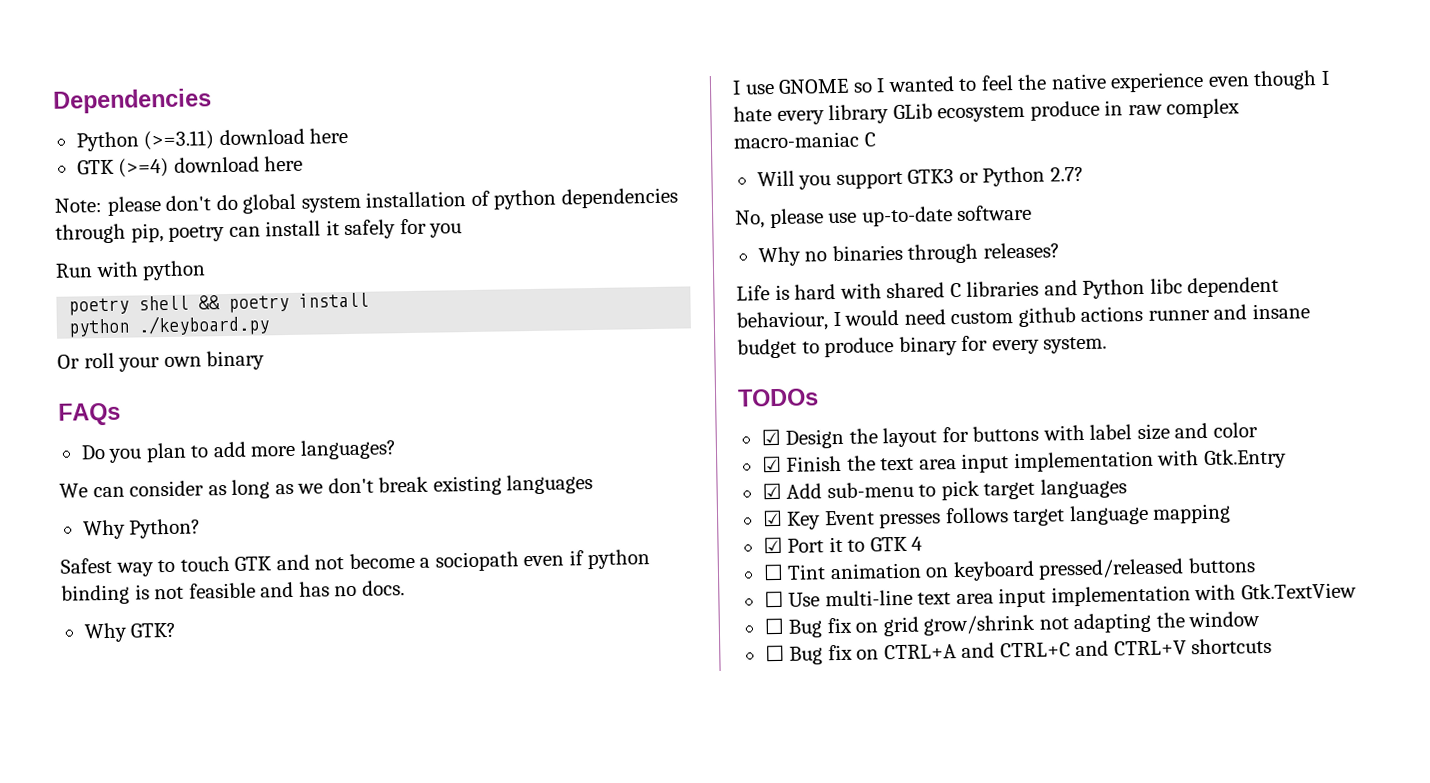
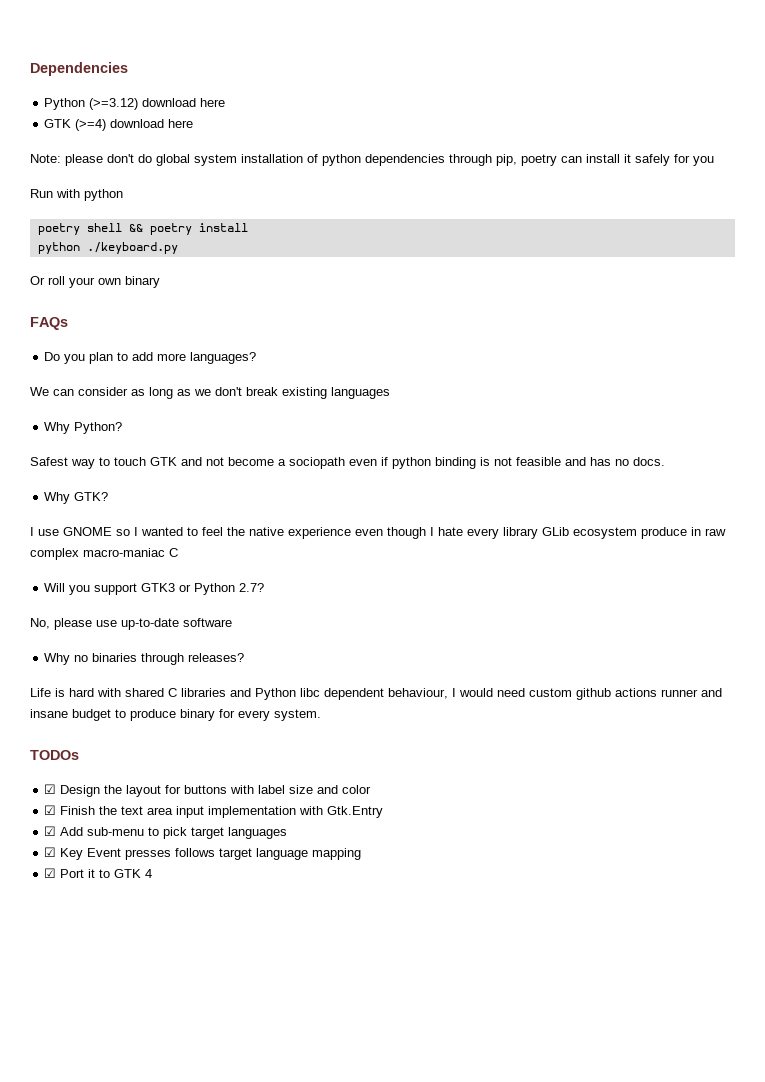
[143,130,215,151] (>=3.11) -> [89,98,139,110] (>=3.12)
[762,557,1256,582] [763,582,1357,608] [763,611,1261,638] [764,637,1273,665] // ☐ Tint animation on keyboard pressed/released buttons // ☐ Use multi-line text area input implementation with Gtk.TextView // ☐ Bug fix on grid grow/shrink not adapting the window // ☐ Bug fix on CTRL+A and CTRL+C and CTRL+V shortcuts -> (153, 873) none

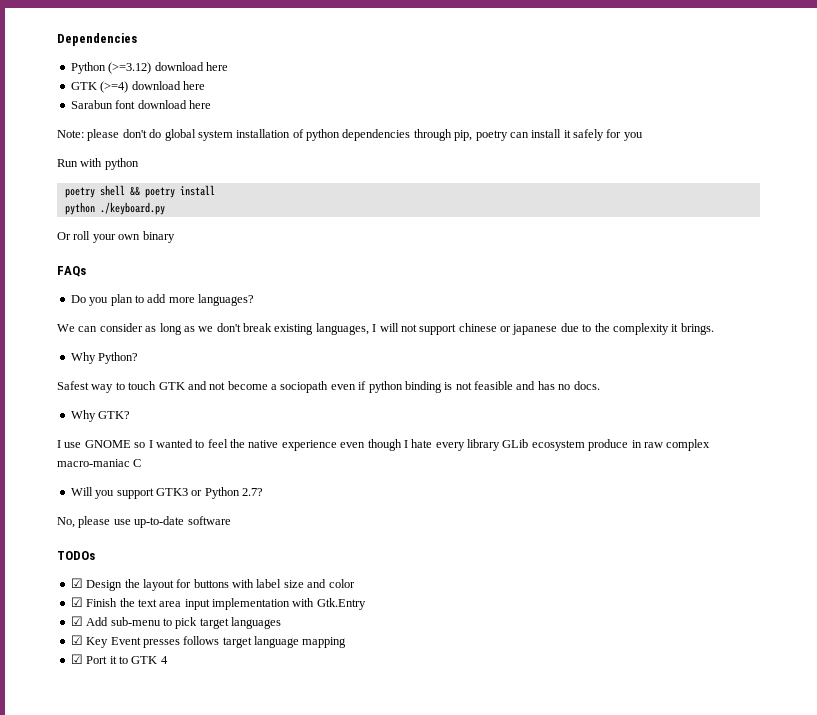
(194, 123) none -> [70,100,211,109] // Sarabun font download here
[331,387,390,399] languages -> [315,323,714,335] languages, I will not support chinese or japanese due to the complexity it brings.
[44,653,245,665] [30,688,722,700] [30,709,321,721] // Why no binaries through releases? // Life is hard with shared C libraries and Python libc dependent behaviour, I would need custom github actions runner and insane budget to produce binary for every system. -> (231, 520) none

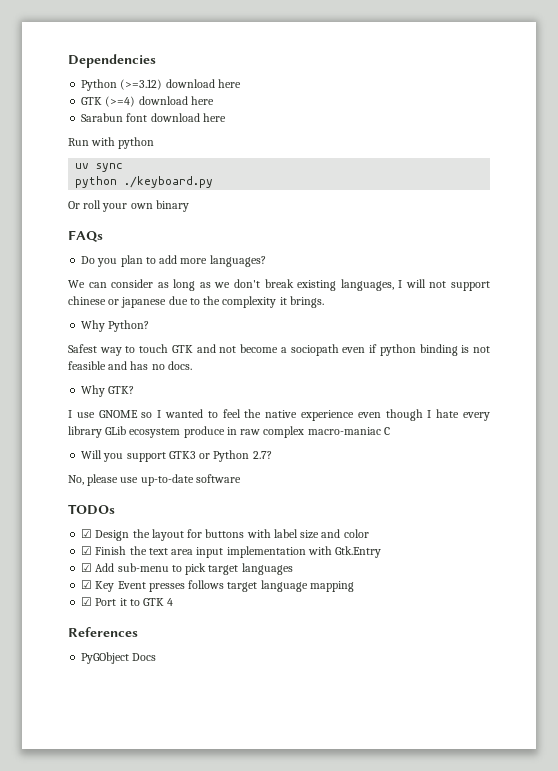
[57,129,643,141] [57,158,139,170] [64,185,215,198] Note: please don't do global system installation of python dependencies through pip, poetry can install it safely for you // Run with python // poetry shell && poetry install -> [68,137,155,149] [75,163,124,172] Run with python // uv sync
(168, 660) none -> [68,627,138,637] [81,652,157,664] // References // PyGObject Docs

